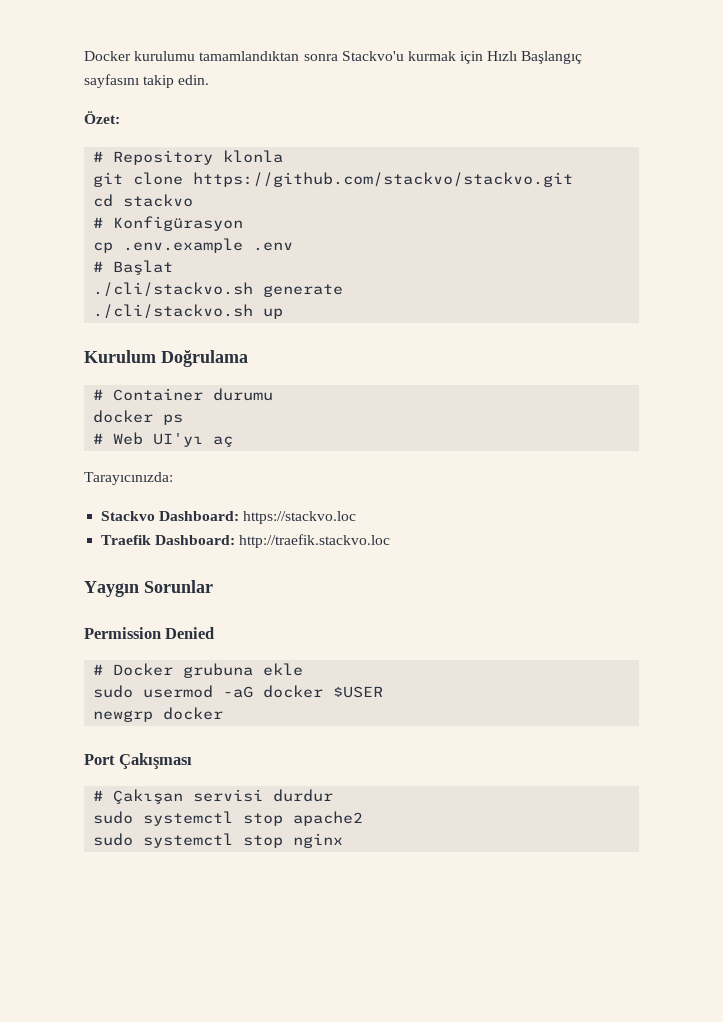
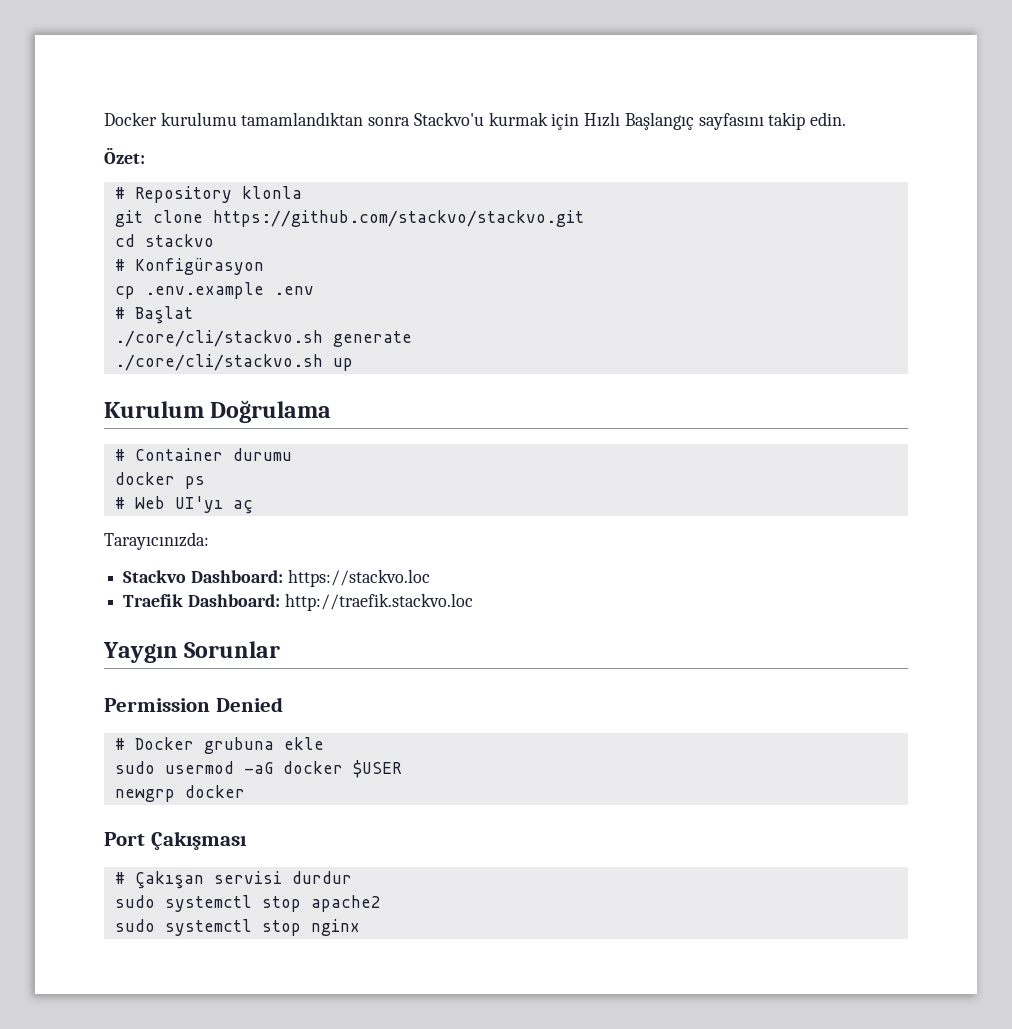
[93,282,254,297] ./cli/stackvo.sh -> [114,330,323,347] ./core/cli/stackvo.sh
[93,304,254,319] ./cli/stackvo.sh -> [114,354,323,371] ./core/cli/stackvo.sh

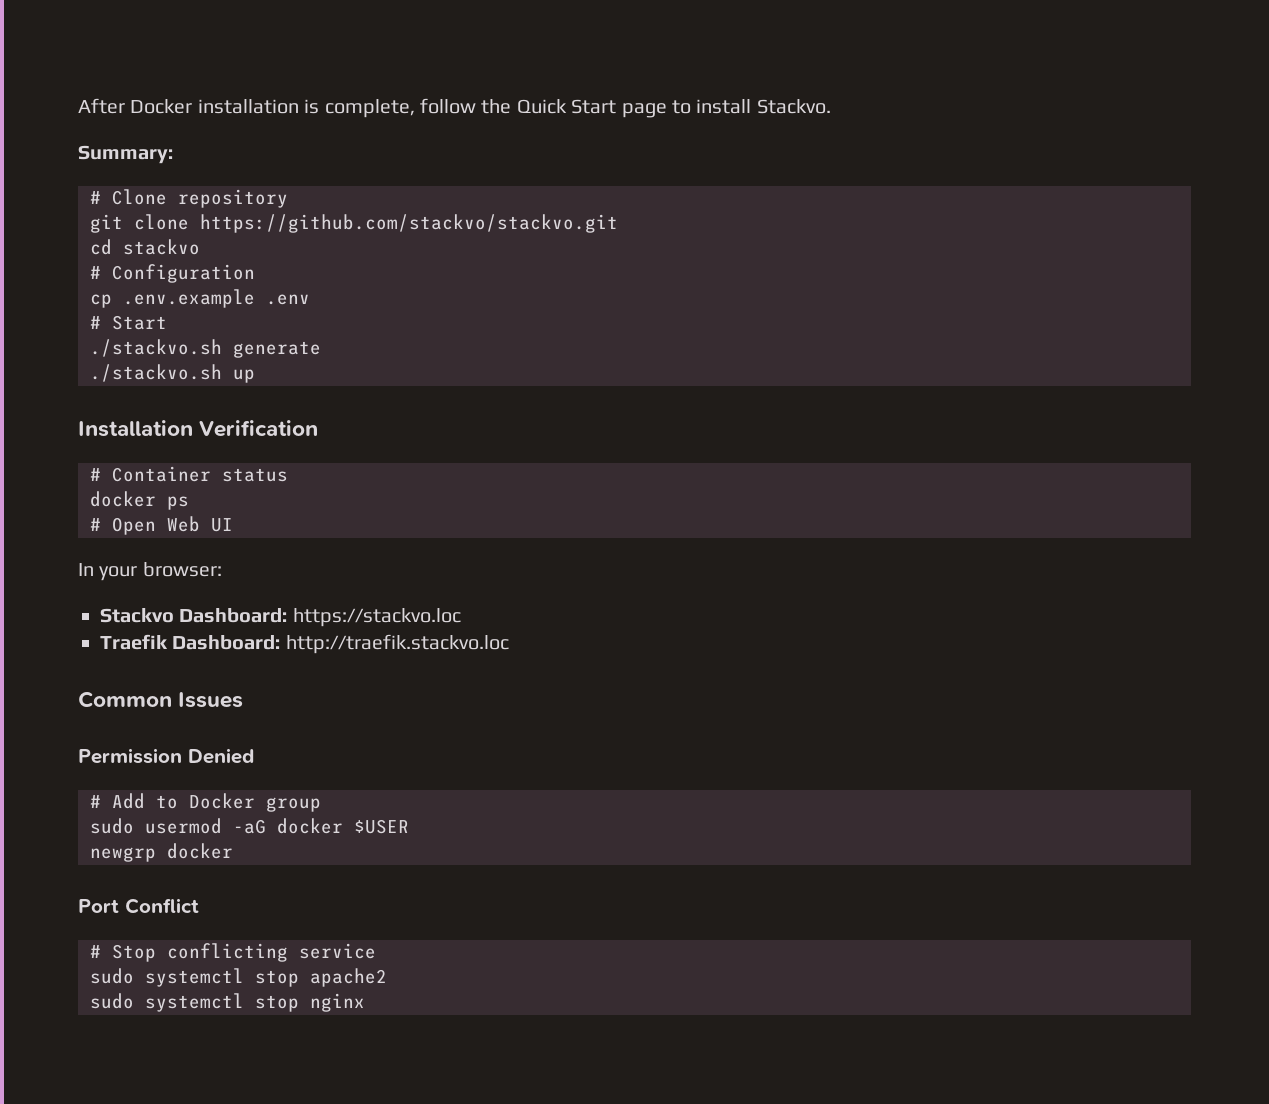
[104,112,846,130] [104,147,145,164] [114,186,302,203] Docker kurulumu tamamlandıktan sonra Stackvo'u kurmak için Hızlı Başlangıç sayfasını takip edin. // Özet: // # Repository klonla -> [78,98,831,118] [78,145,173,164] [90,189,288,208] After Docker installation is complete, follow the Quick Start page to install Stackvo. // Summary: // # Clone repository
[134,258,264,275] Konfigürasyon -> [112,264,255,283] Configuration
[134,306,193,324] [114,330,323,347] Başlat // ./core/cli/stackvo.sh -> [112,315,167,330] [90,339,222,357] Start // ./stackvo.sh
[114,354,323,371] ./core/cli/stackvo.sh -> [90,364,222,382] ./stackvo.sh
[104,400,332,423] Kurulum Doğrulama -> [78,420,319,437] Installation Verification
[232,448,292,461] durumu -> [222,468,288,482] status
[134,496,253,514] [104,532,209,550] Web UI'yı aç // Tarayıcınızda: -> [112,516,233,535] [78,562,222,581] Open Web UI // In your browser:
[103,641,281,663] Yaygın Sorunlar -> [78,691,244,708] Common Issues
[134,737,324,754] Docker grubuna ekle -> [112,793,321,812] Add to Docker group
[150,831,247,850] [114,871,352,889] Çakışması // # Çakışan servisi durdur -> [125,898,199,914] [90,943,376,962] Conflict // # Stop conflicting service

